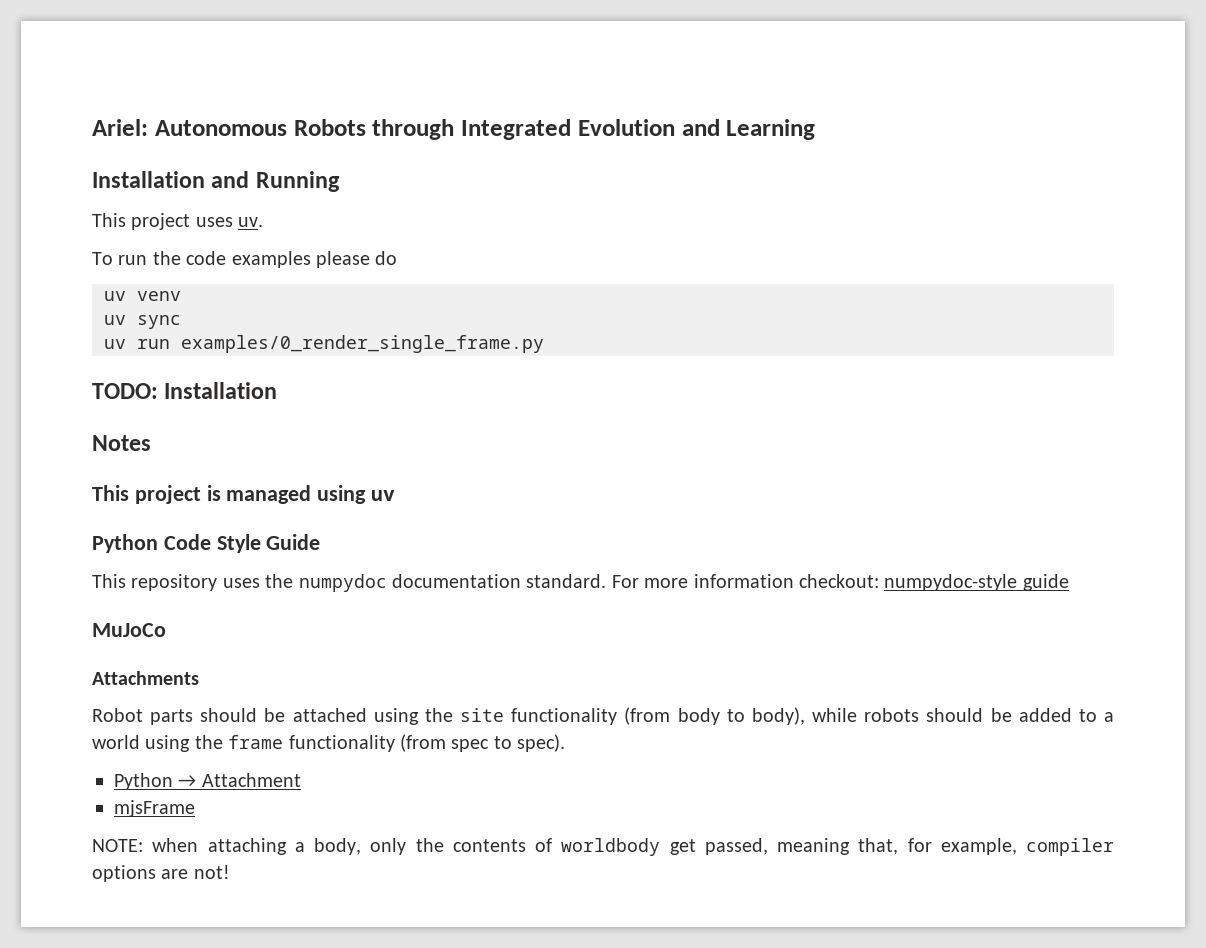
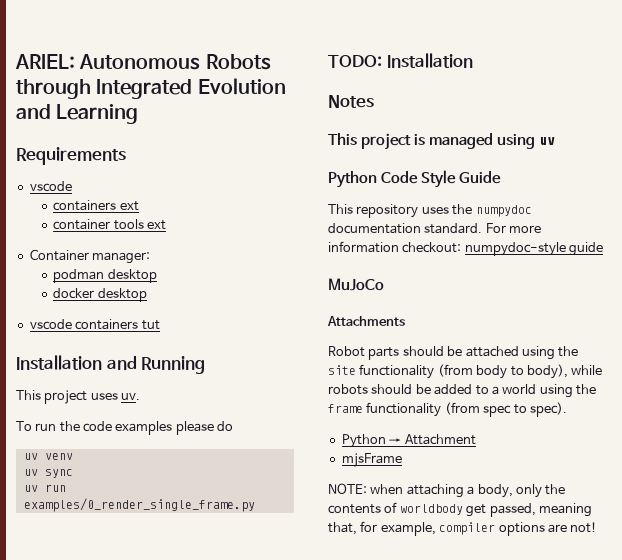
[92,119,148,136] Ariel: -> [15,54,75,69] ARIEL:
(816, 129) none -> [16,147,126,165] [29,181,72,192] [53,200,139,211] [53,219,166,230] [29,249,151,264] [53,269,157,283] [53,288,147,302] [29,319,160,330] // Requirements // vscode // containers ext // container tools ext // Container manager: // podman desktop // docker desktop // vscode containers tut

